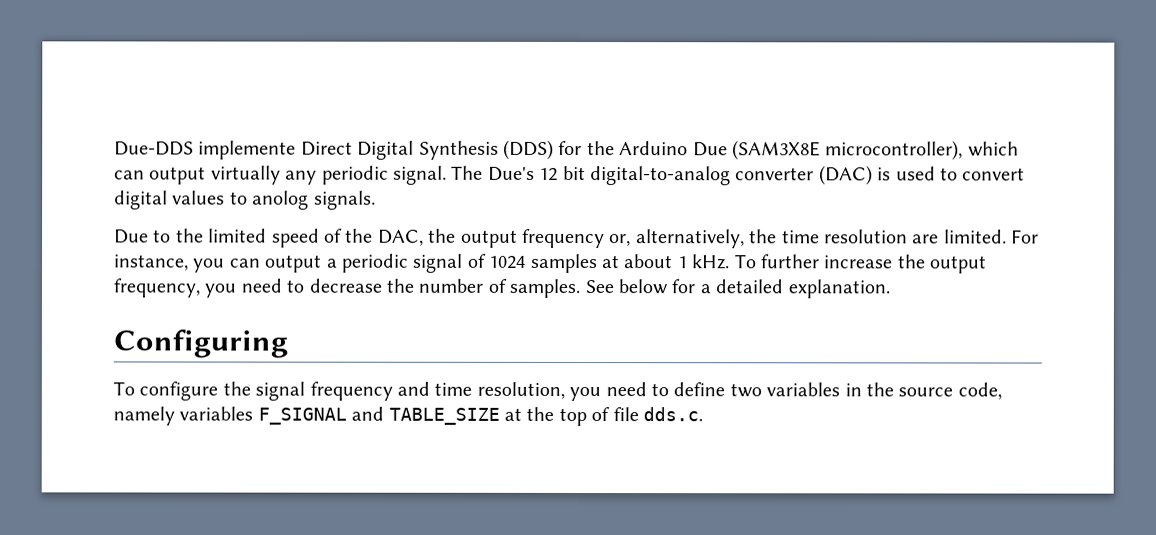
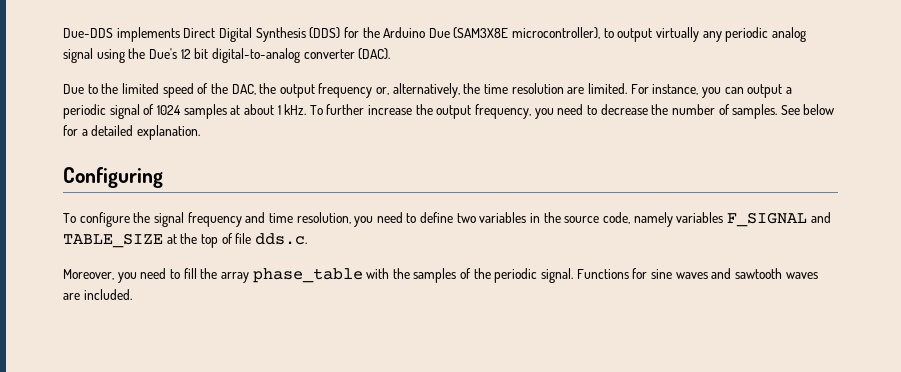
[198,140,297,160] implemente -> [116,27,180,42] implements
[967,141,1019,157] [114,170,145,180] which can -> [603,28,614,38] to
[393,165,484,185] signal. The -> [771,27,806,42] [63,48,146,63] analog signal using the
[818,165,1026,186] [114,190,376,210] (DAC) is used to convert digital values to anolog signals. -> [358,48,391,60] (DAC).
(703, 414) none -> [63,268,818,283] [63,289,132,300] // Moreover, you need to fill the array phase_table with the samples of the periodic signal. Functions for sine waves and sawtooth waves are included.

